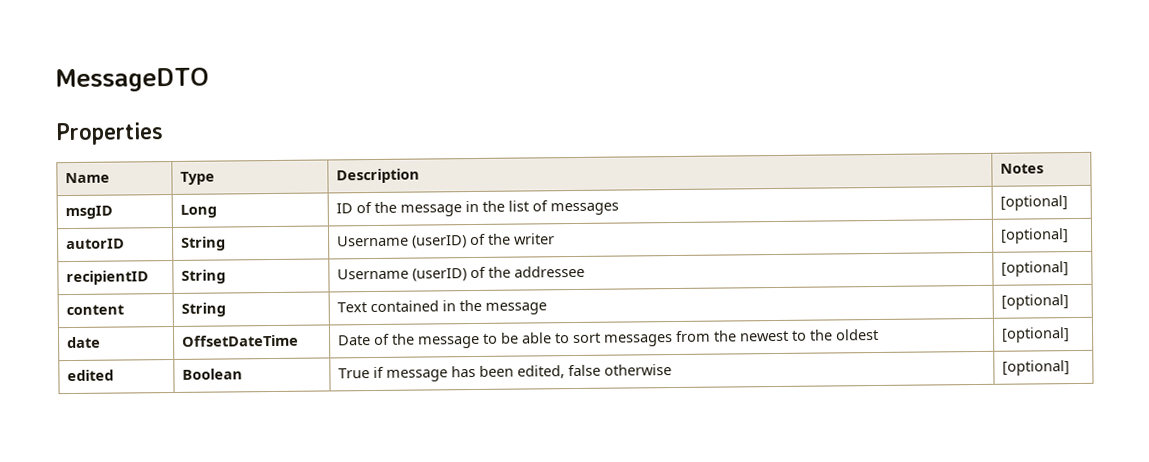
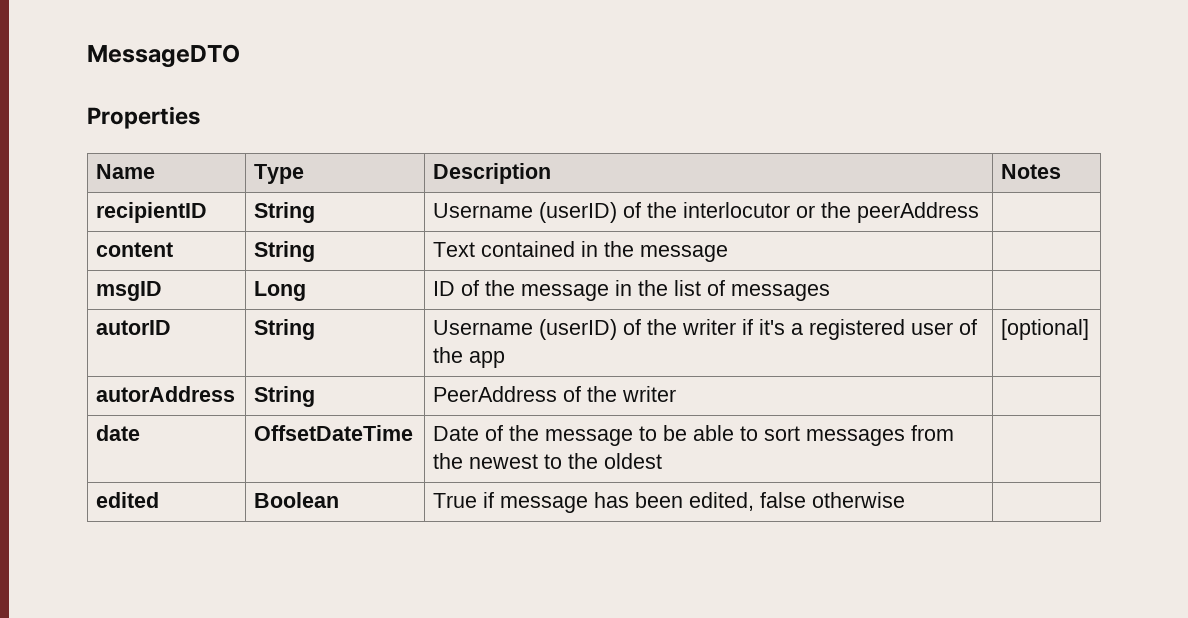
(1044, 168) none -> [96,202,208,223] [254,202,316,223] [433,202,980,223] [96,242,174,257] [254,241,316,262] [433,241,729,262] // recipientID | String | Username (userID) of the interlocutor or the peerAddress | // content | String | Text contained in the message |
[999,195,1068,211] [optional] -> (831, 292) none
[999,228,1069,244] [65,270,149,286] [180,269,226,284] [336,265,585,282] [1000,261,1069,277] [65,304,124,316] [180,302,226,317] [336,299,547,315] [1000,294,1069,310] | [optional] // recipientID | String | Username (userID) of the addressee | [optional] // content | String | Text contained in the message | [optional] -> [742,319,978,340] [433,347,506,368] [1001,319,1090,340] [96,386,236,402] [254,386,316,407] [433,386,677,402] if it's a registered user of the app | [optional] // autorAddress | String | PeerAddress of the writer |
[1000,327,1070,343] [optional] -> (663, 461) none
[1001,360,1070,376] [optional] -> (906, 500) none

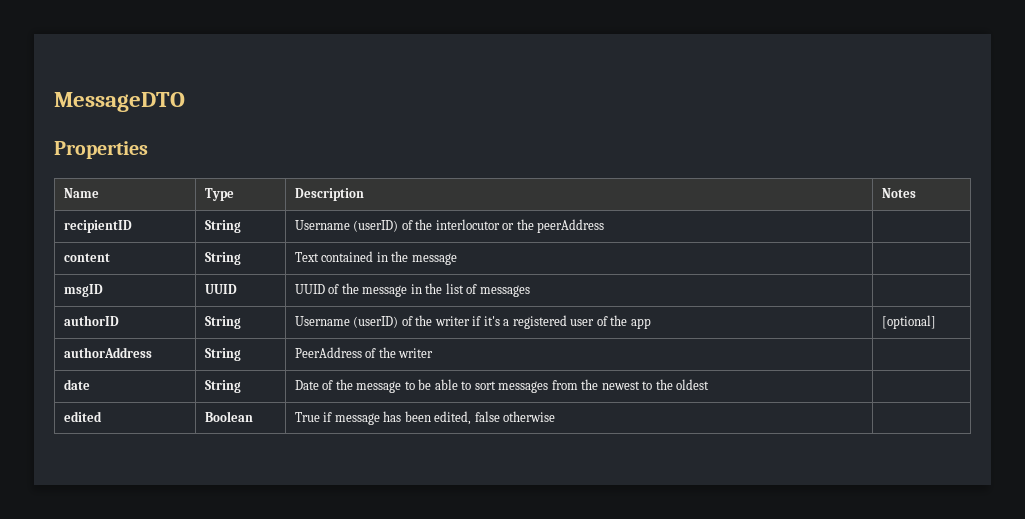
[254,281,307,301] [433,281,456,296] Long | ID -> [204,284,237,294] [294,284,325,294] UUID | UUID
[96,320,172,335] autorID -> [63,315,119,326] authorID
[96,386,236,402] autorAddress -> [63,347,152,358] authorAddress
[254,425,414,441] OffsetDateTime -> [204,380,241,393] String

